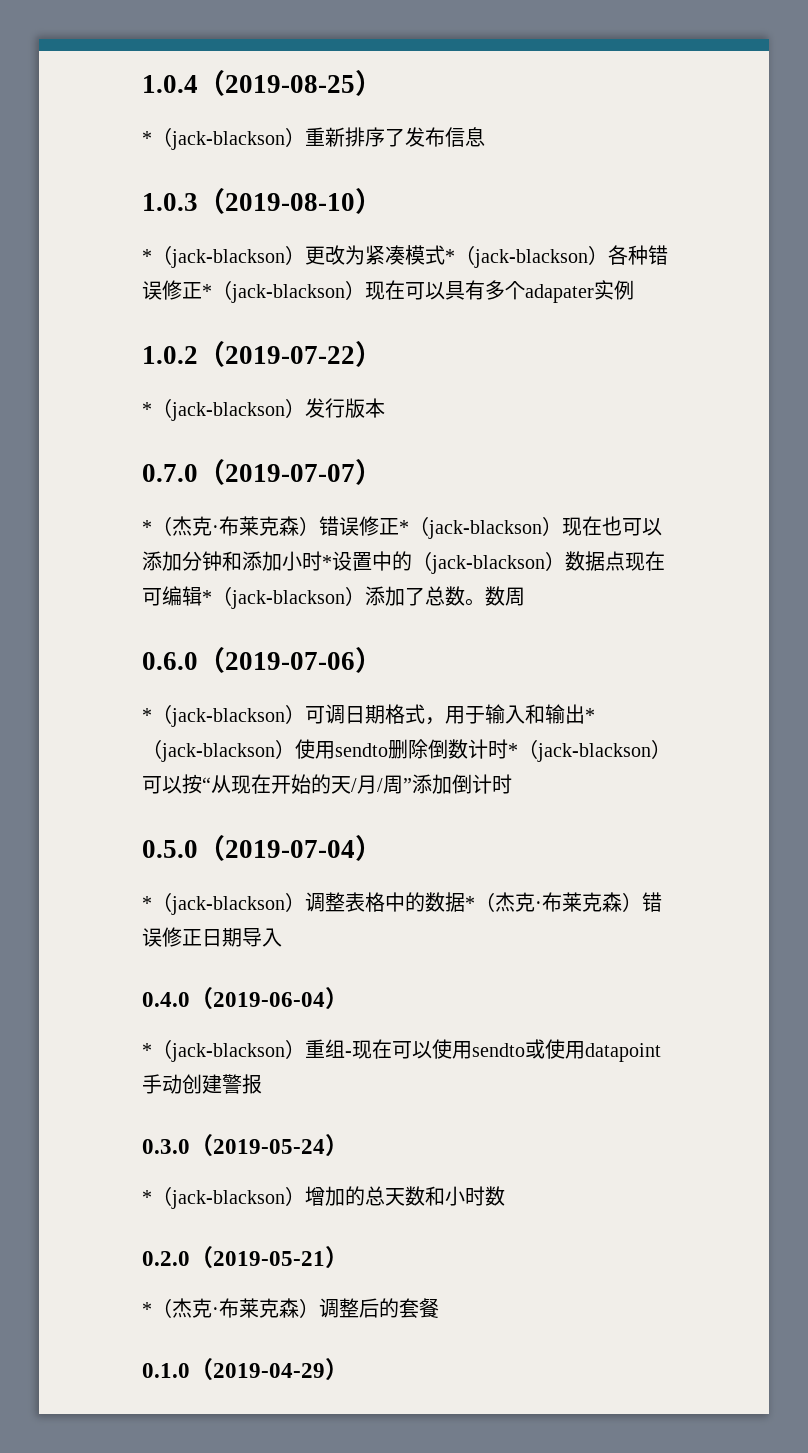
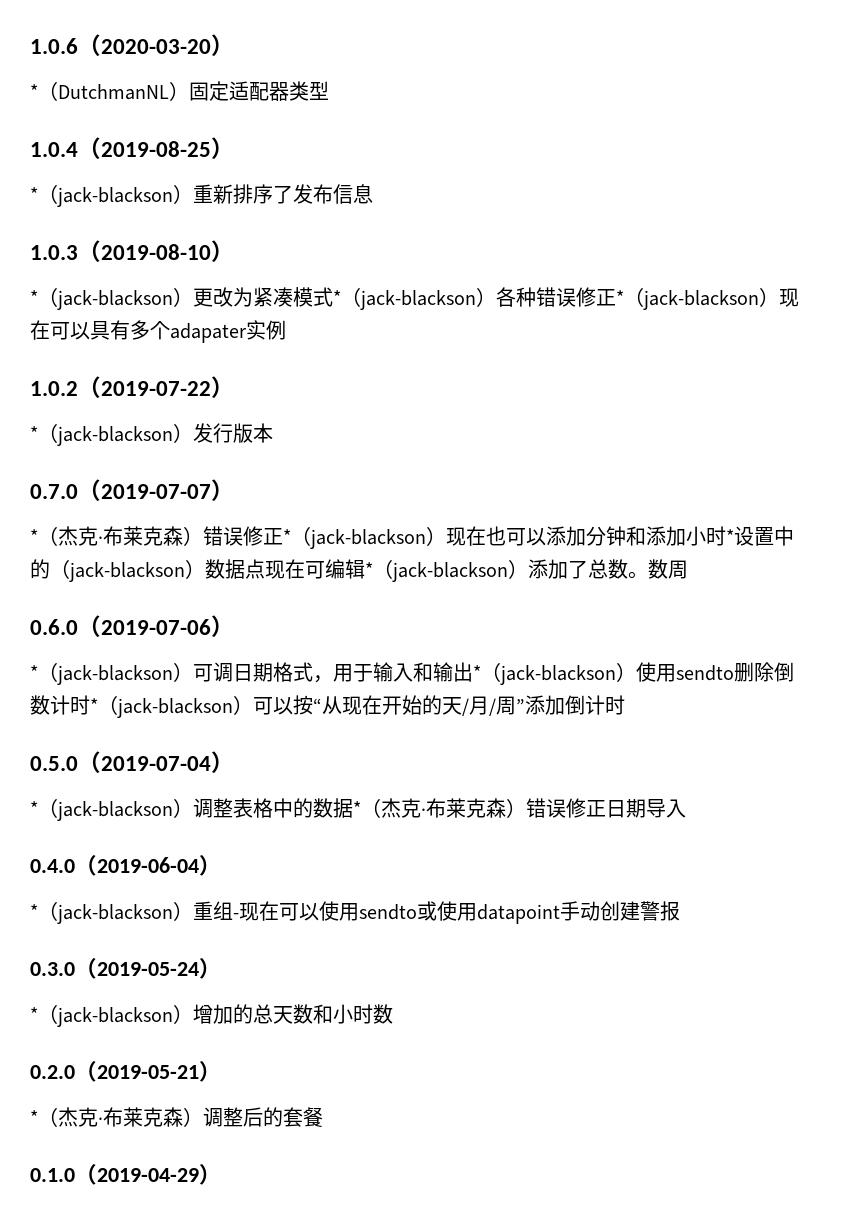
(142, 84) none -> [30,34,234,56] [30,81,329,101] 1.0.6（2020-03-20） // *（DutchmanNL）固定适配器类型 //

